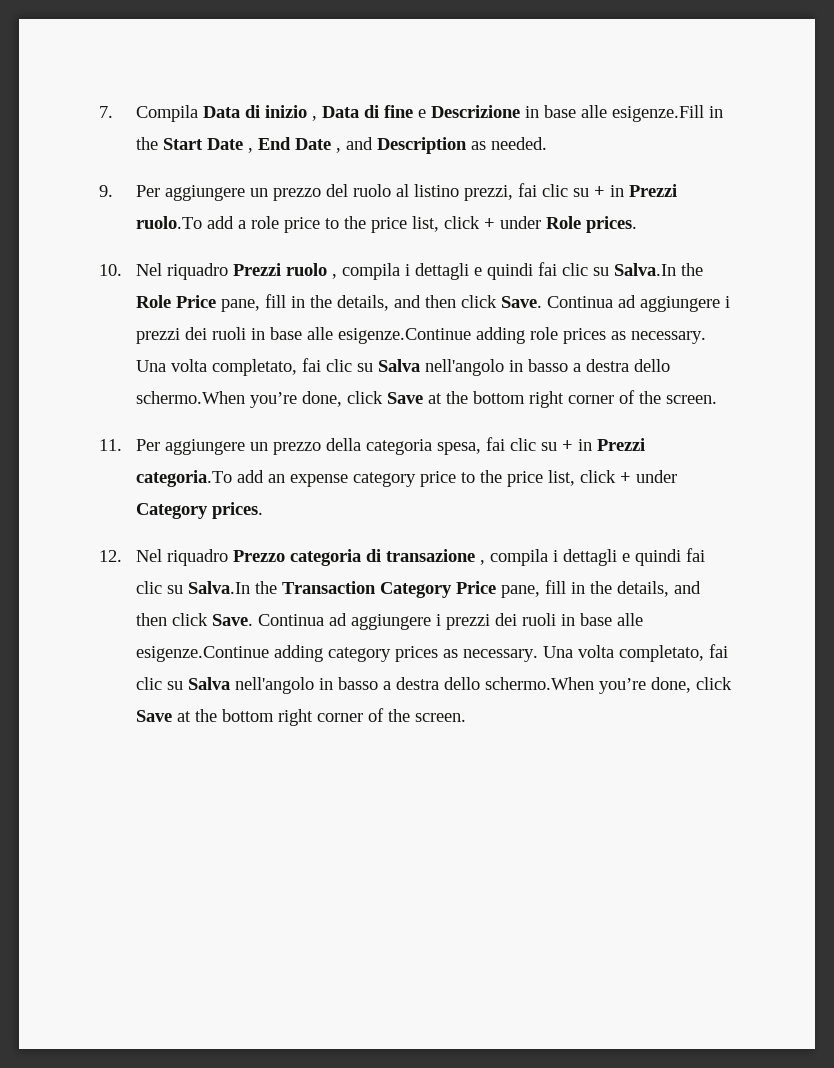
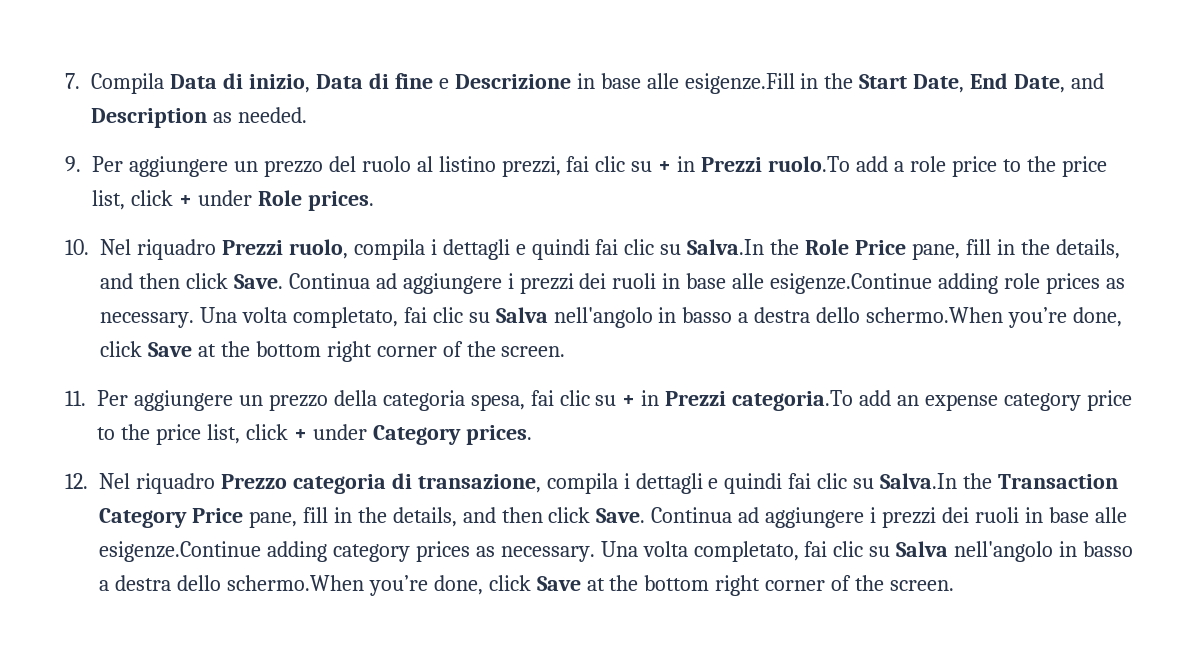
[264,105,317,121] inizio , -> [249,74,311,93] inizio,
[206,137,341,153] Date , End Date , -> [913,73,1066,93] Date, End Date,
[285,263,337,279] ruolo , -> [288,239,348,259] ruolo,
[385,549,485,565] transazione , -> [417,474,541,493] transazione,

